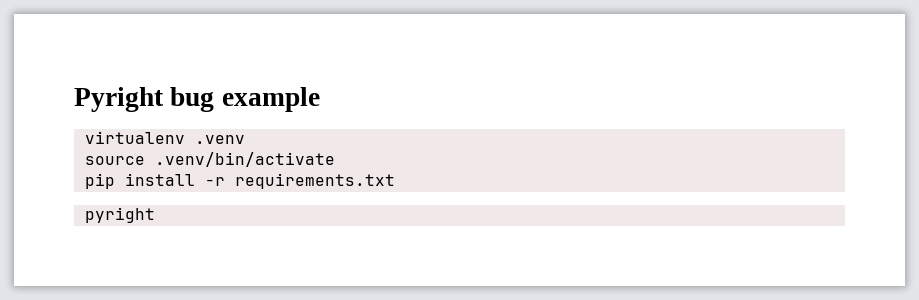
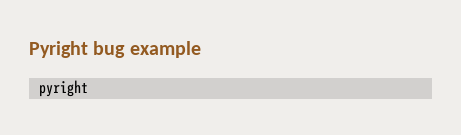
[84,131,245,144] [84,152,335,167] [84,173,395,189] // virtualenv .venv // source .venv/bin/activate // pip install -r requirements.txt -> (201, 49) none

